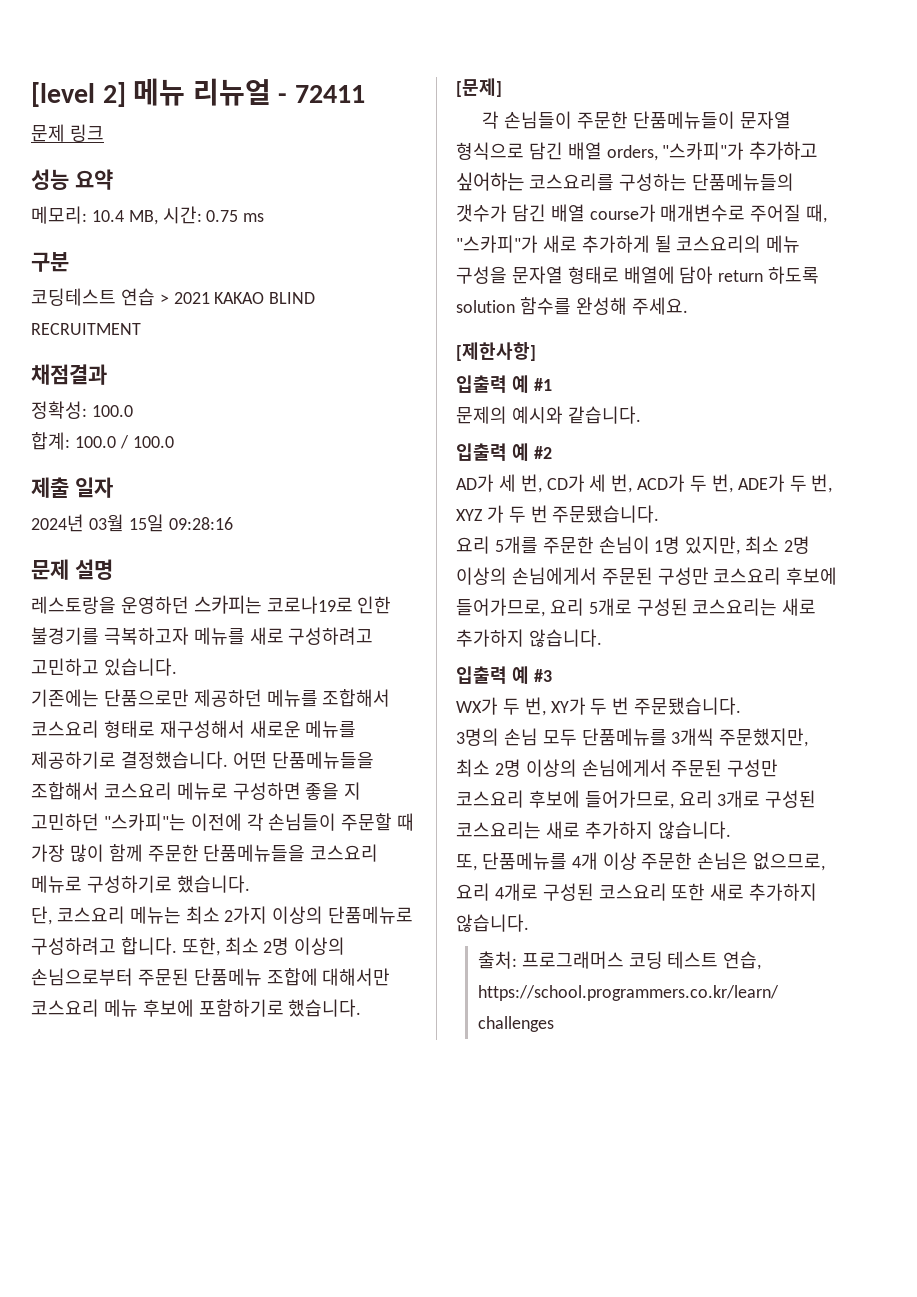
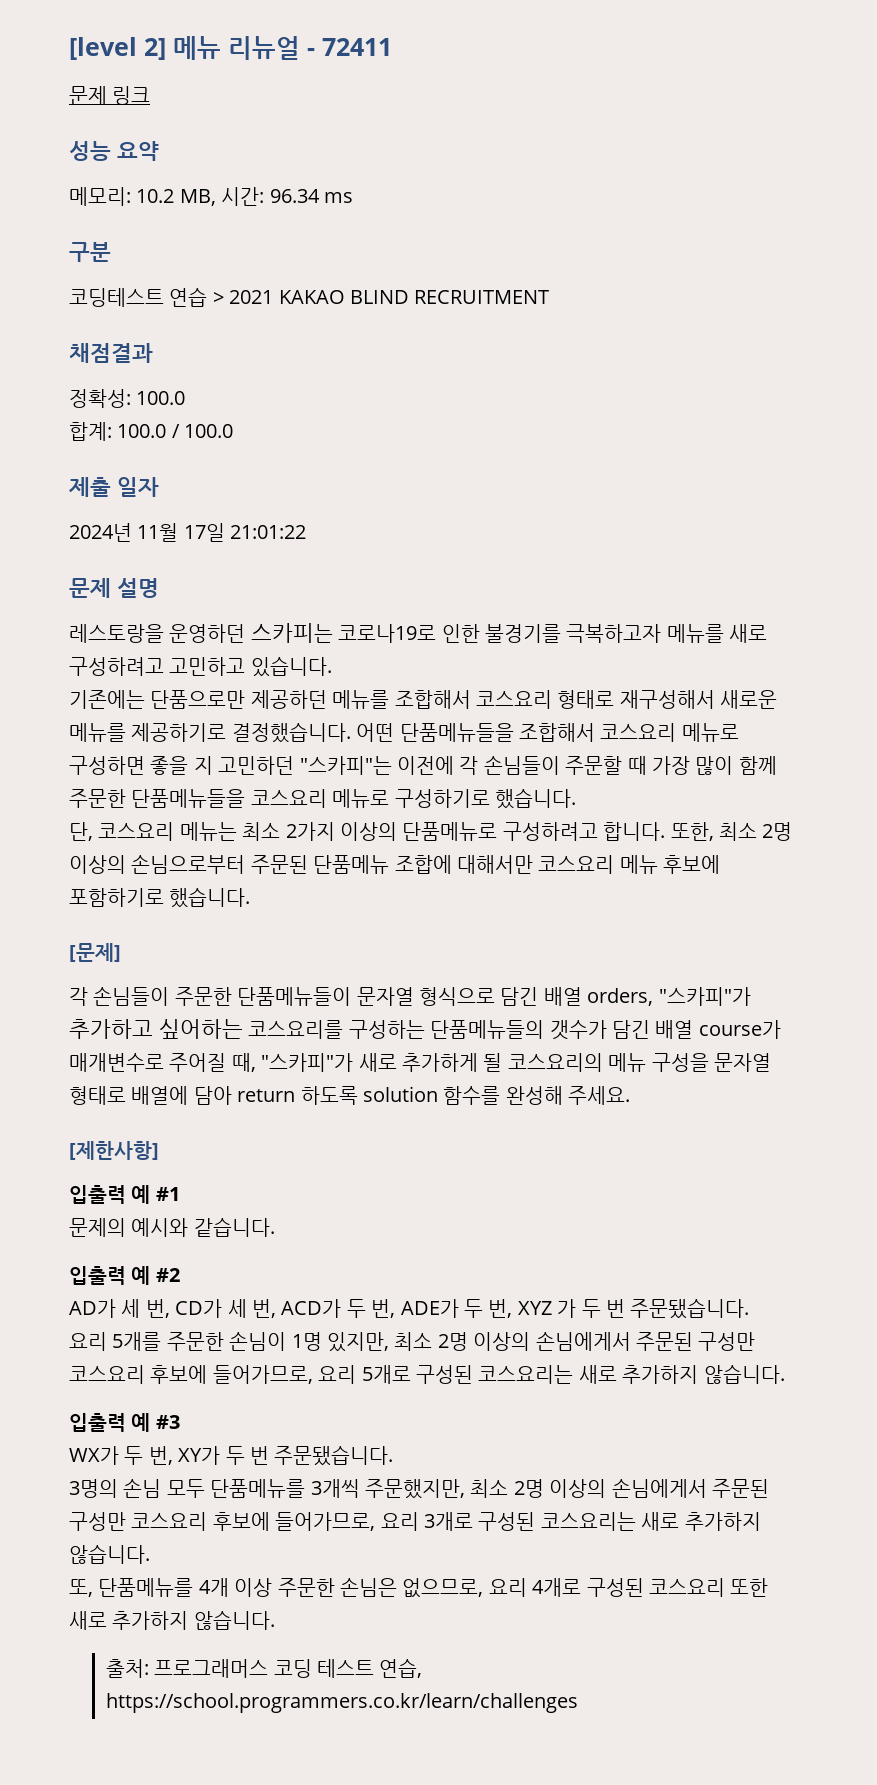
[91,210,124,222] 10.4 -> [136,189,175,203] 10.2
[206,210,239,222] 0.75 -> [269,189,320,203] 96.34
[88,514,233,532] 03월 15일 09:28:16 -> [137,523,307,542] 11월 17일 21:01:22

